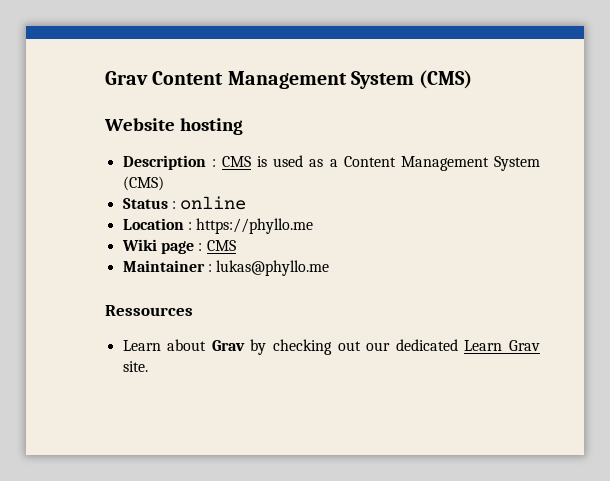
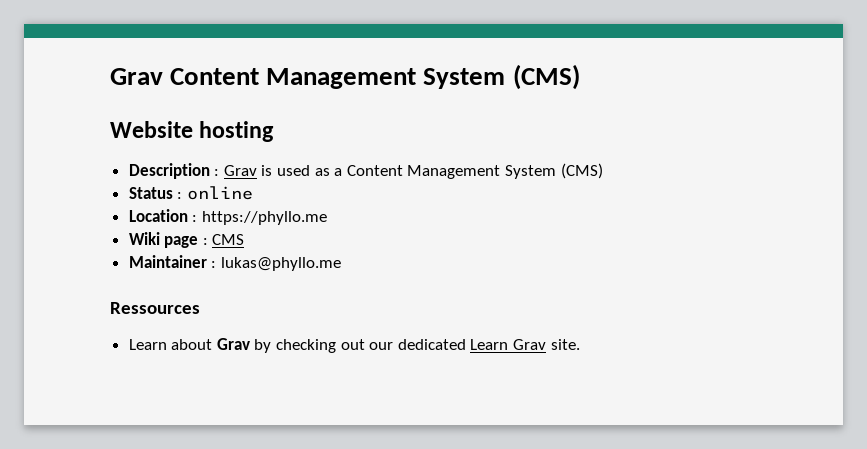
[221,156,251,167] CMS -> [223,165,257,176] Grav

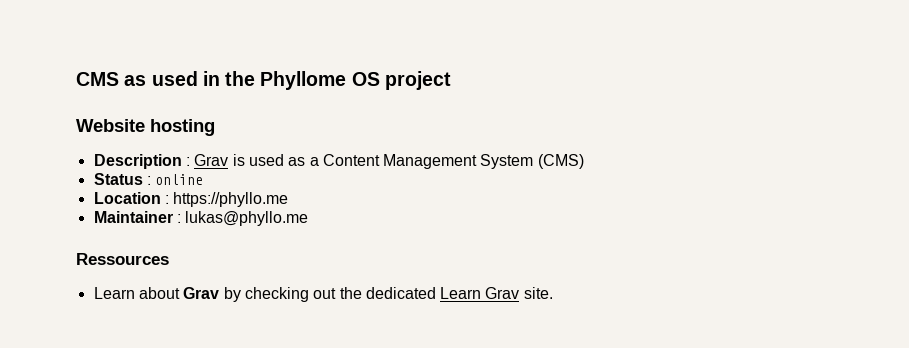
[110,64,580,90] Grav Content Management System (CMS) -> [76,71,451,90] CMS as used in the Phyllome OS project
[128,232,245,248] // Wiki page : CMS -> (289, 199) none
[369,342,394,350] our -> [339,287,362,299] the

